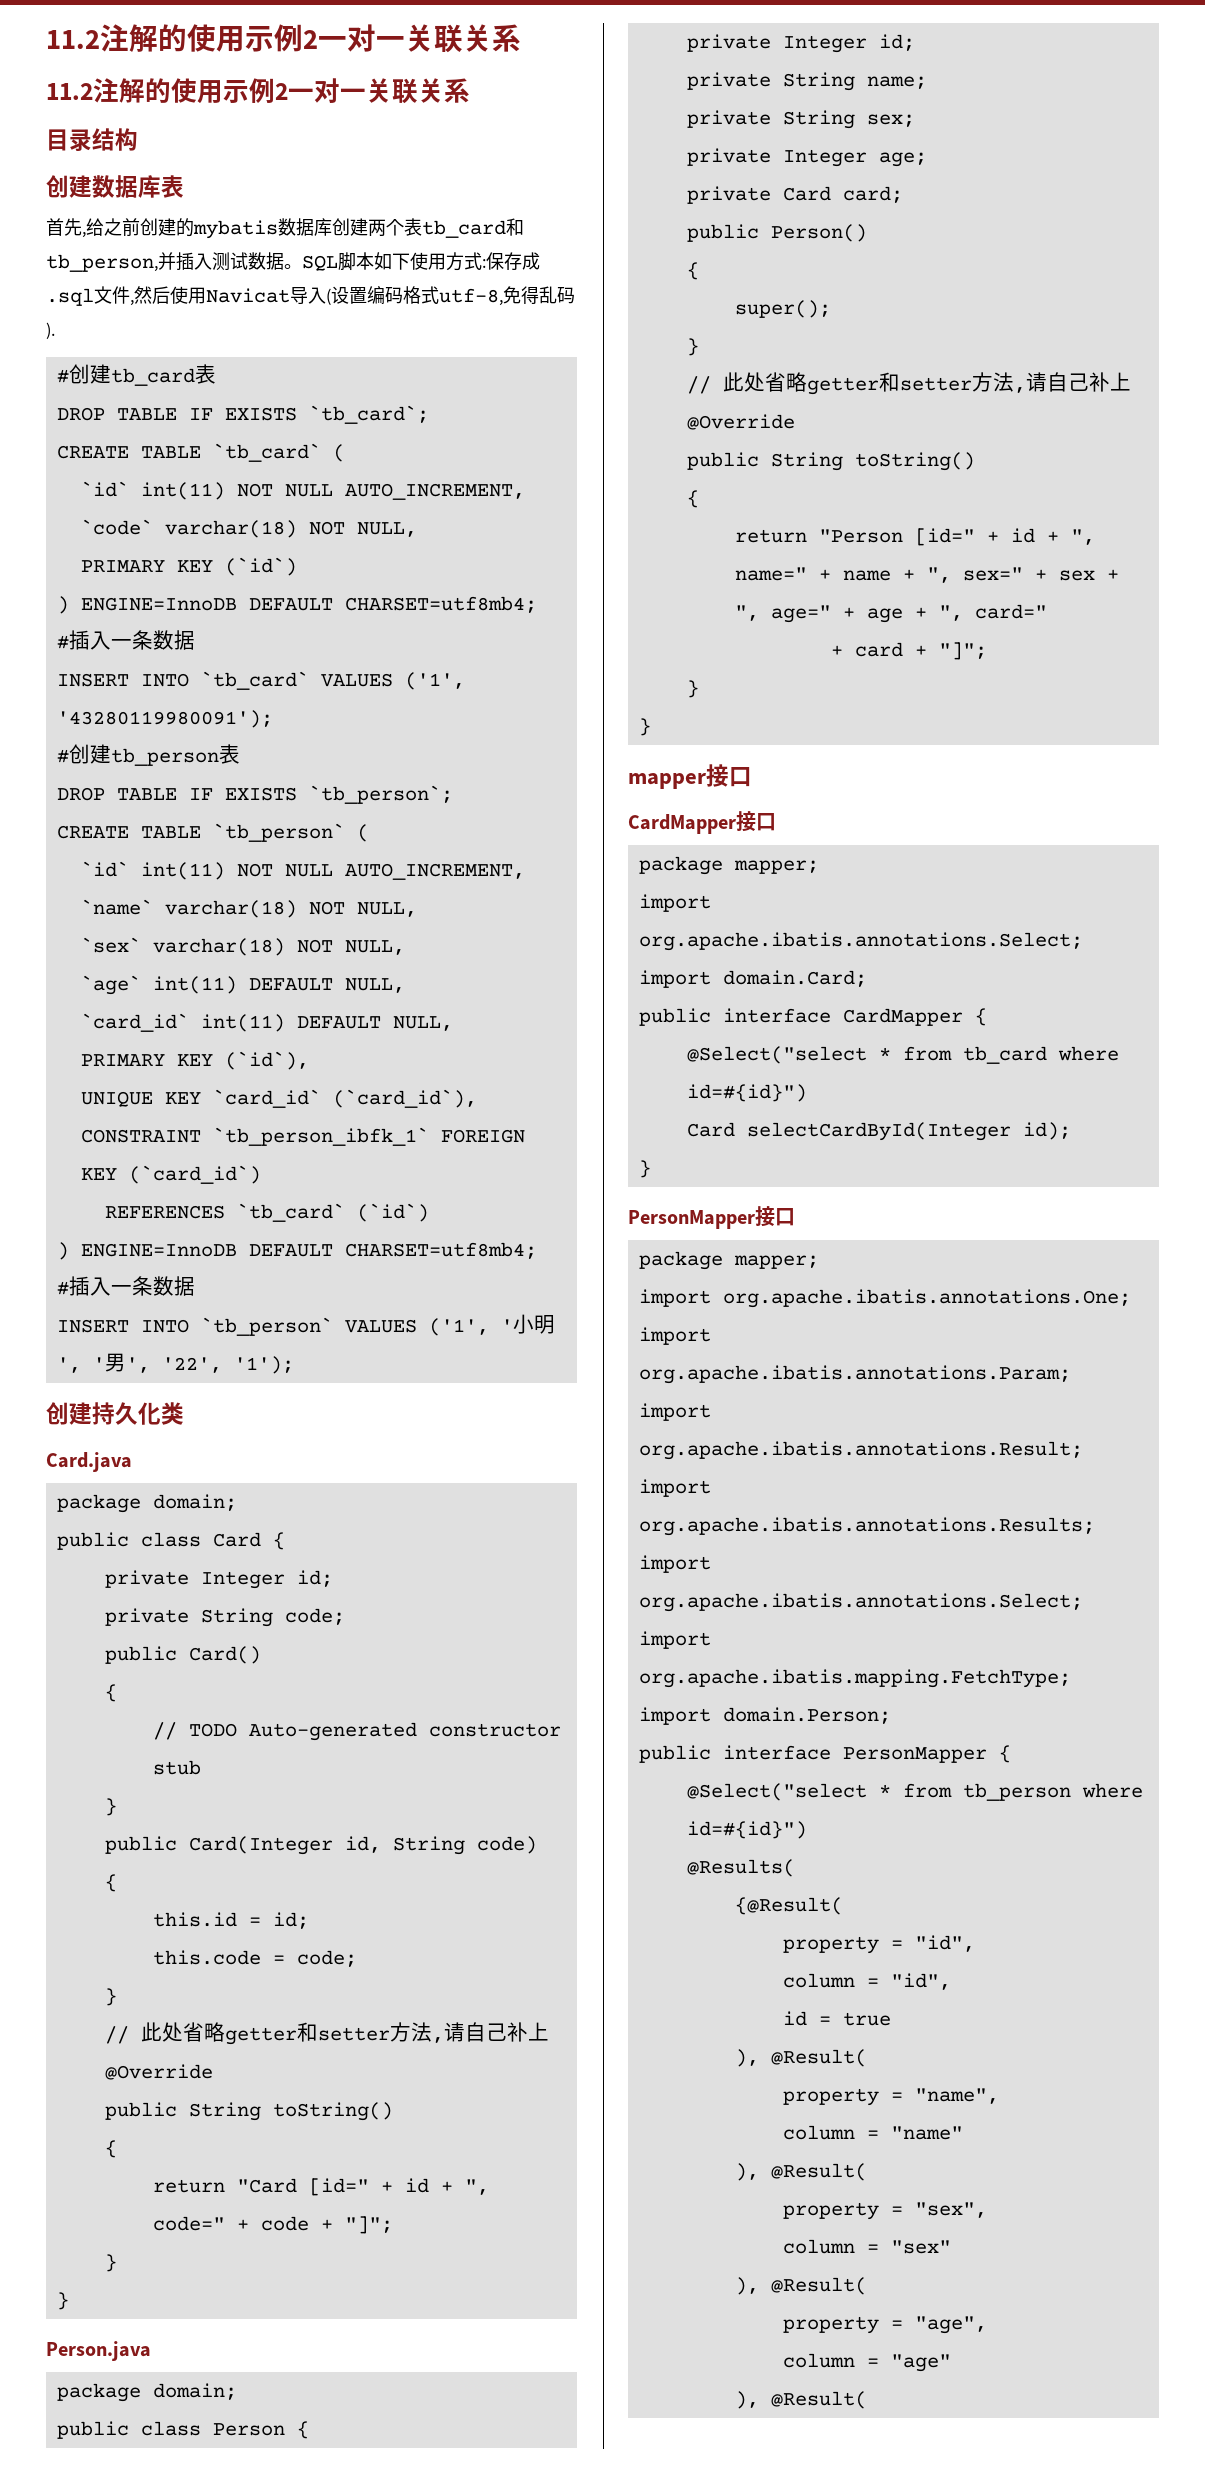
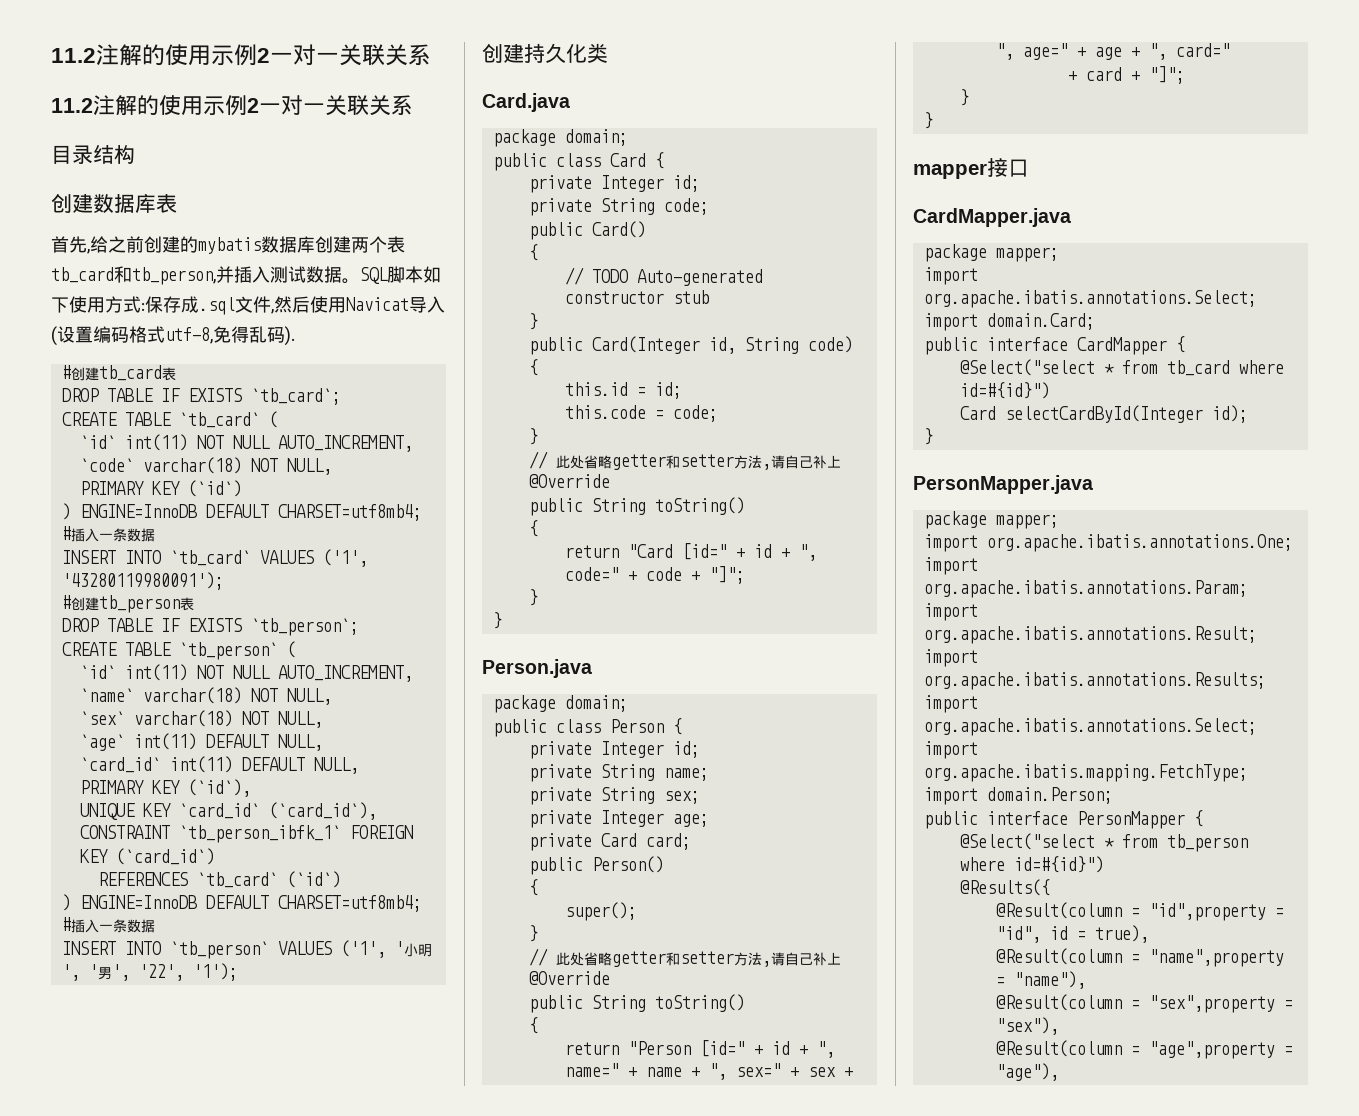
[628,811,776,834] CardMapper接口 -> [913,208,1071,227] CardMapper.java
[628,1206,795,1229] PersonMapper接口 -> [913,475,1093,494] PersonMapper.java
[686,1859,795,1877] [734,1897,843,1915] [782,1935,975,1954] [782,1973,951,1990] [782,2011,891,2026] [734,2049,867,2067] [782,2088,999,2106] [782,2125,963,2140] [734,2163,867,2181] [782,2202,987,2220] [782,2239,951,2254] [734,2277,867,2295] [782,2316,987,2334] [782,2353,951,2372] [734,2391,867,2409] @Results( // {@Result( // property = "id", // column = "id", // id = true // ), @Result( // property = "name", // column = "name" // ), @Result( // property = "sex", // column = "sex" // ), @Result( // property = "age", // column = "age" // ), @Result( -> [959,879,1050,896] [995,902,1284,921] [995,925,1149,943] [995,948,1284,967] [995,971,1086,989] [995,994,1293,1013] [995,1017,1059,1035] [995,1040,1293,1059] [995,1063,1059,1081] @Results({ // @Result(column = "id",property = "id", id = true), // @Result(column = "name",property = "name"), // @Result(column = "sex",property = "sex"), // @Result(column = "age",property = "age"),

